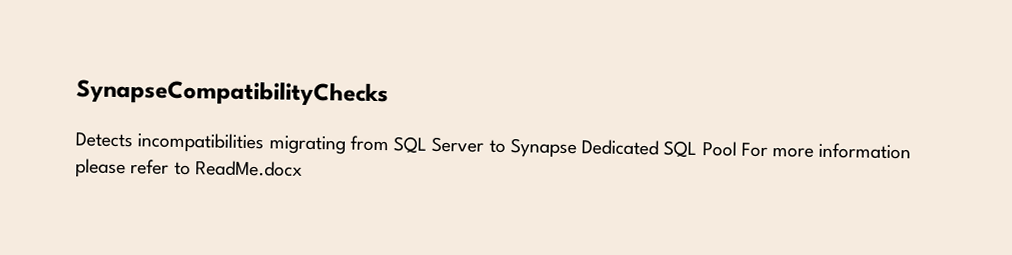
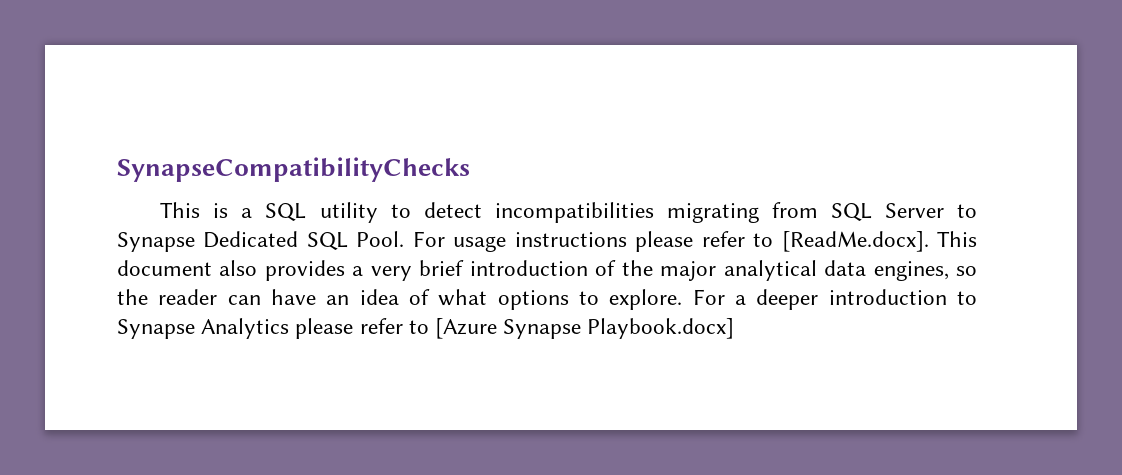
[75,132,133,148] Detects -> [160,202,482,223] This is a SQL utility to detect
[701,141,912,160] [75,158,303,179] Pool For more information please refer to ReadMe.docx -> [356,231,978,252] [117,260,977,281] [117,289,978,310] [117,318,735,339] Pool. For usage instructions please refer to [ReadMe.docx]. This document also provides a very brief introduction of the major analytical data engines, so the reader can have an idea of what options to explore. For a deeper introduction to Synapse Analytics please refer to [Azure Synapse Playbook.docx]

